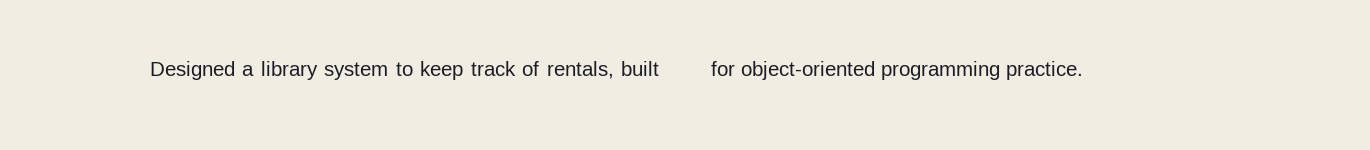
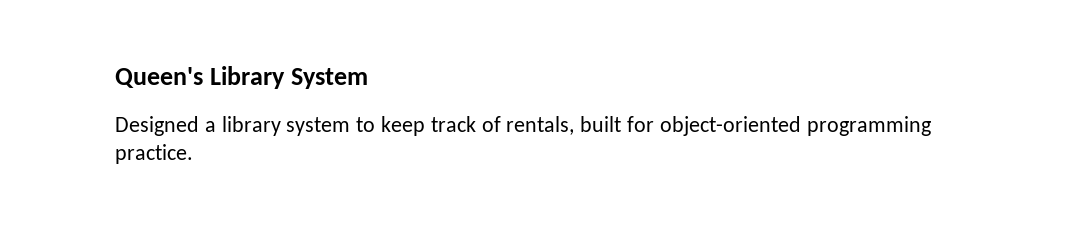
(149, 70) none -> [115,66,369,89] Queen's Library System //

